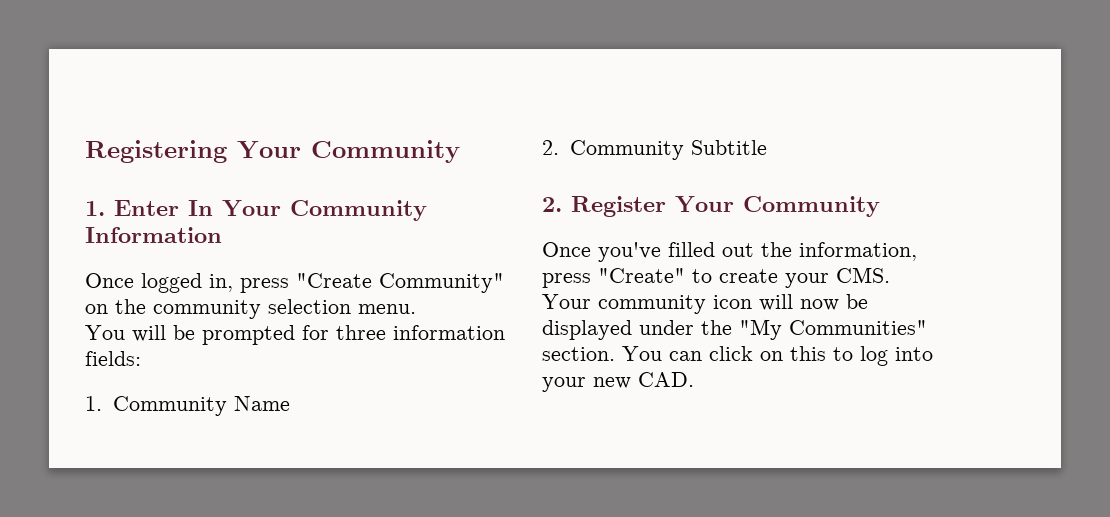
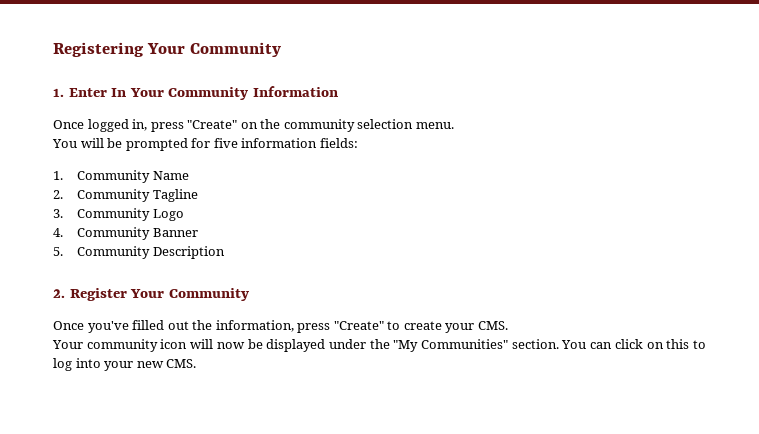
[296,273,504,293] "Create Community" -> [187,120,238,129] "Create"
[336,325,386,340] three -> [213,138,238,148] five
[690,140,767,155] Subtitle -> [152,189,198,202] [53,208,184,221] [53,227,198,240] [53,246,225,259] Tagline // 3. Community Logo // 4. Community Banner // 5. Community Description
[638,372,694,387] CAD. -> [166,359,197,368] CMS.

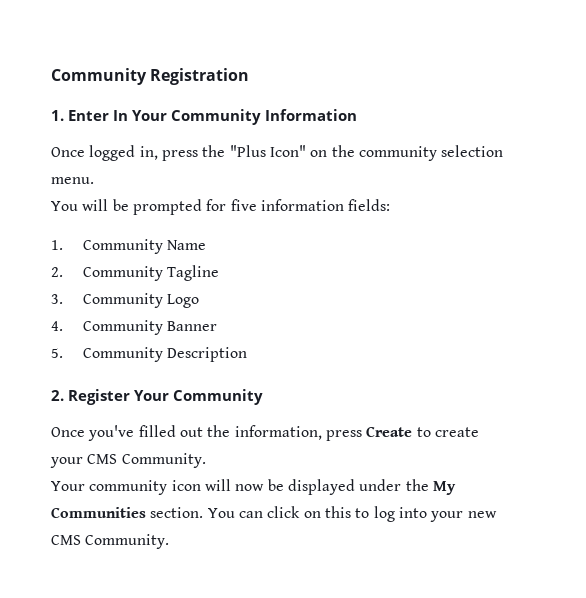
[53,42,282,57] Registering Your Community -> [51,68,250,85] Community Registration
[187,120,238,129] "Create" -> [202,145,306,157] the "Plus Icon"
[333,321,384,330] "Create" -> [366,426,413,437] Create
[477,321,508,330] CMS. -> [87,453,206,468] CMS Community.
[393,339,509,352] "My Communities" -> [432,481,456,495] [51,507,146,518] My Communities
[166,359,197,368] CMS. -> [51,534,170,549] CMS Community.

